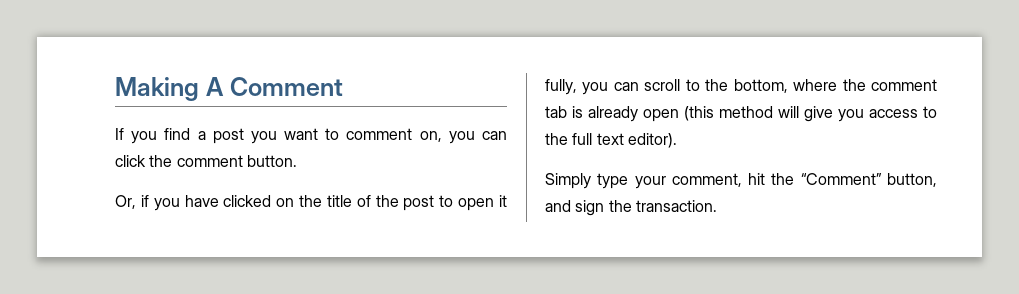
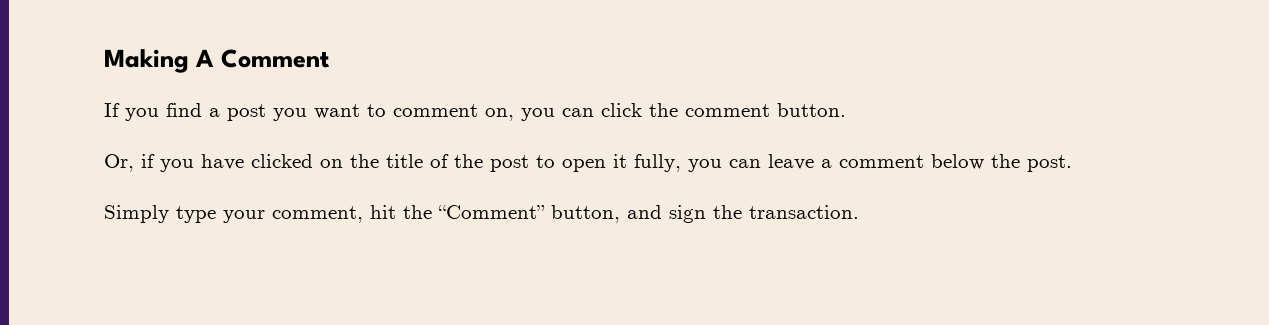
[644,79,937,93] [545,106,937,122] [545,133,677,148] scroll to the bottom, where the comment tab is already open (this method will give you access to the full text editor). -> [768,154,1072,172] leave a comment below the post.

